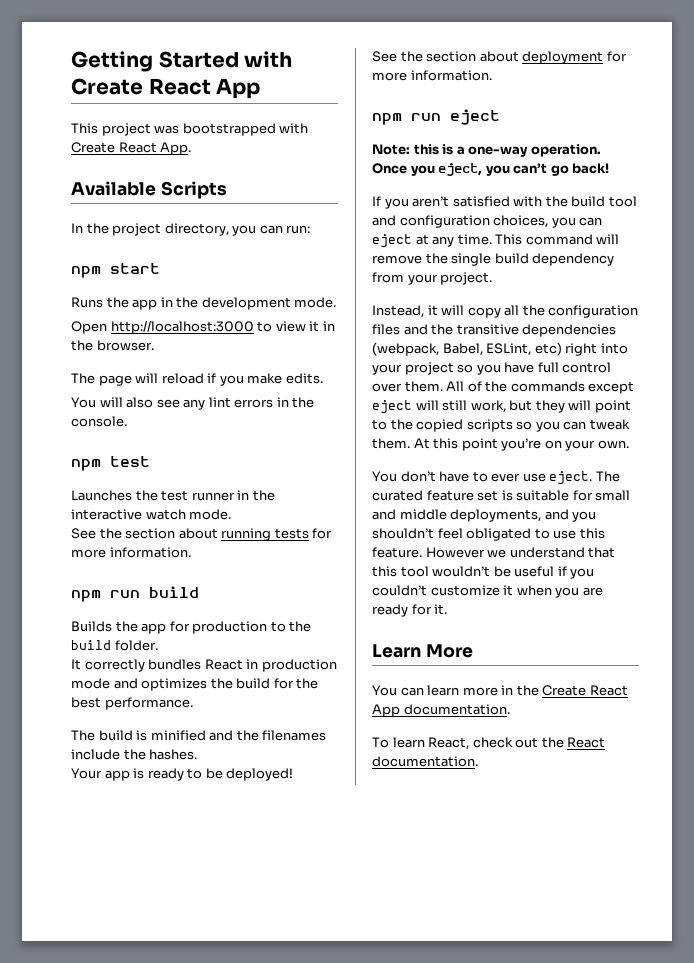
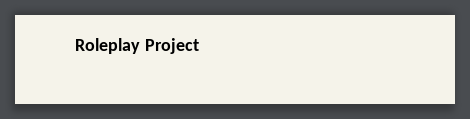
[71,51,293,72] [71,78,261,99] [71,123,309,136] [71,142,192,155] [71,181,227,199] [71,223,311,236] [71,263,160,278] [71,297,337,310] [71,320,335,334] [71,340,154,351] [71,373,323,386] [71,397,315,410] [71,416,127,427] [71,456,150,471] [71,490,275,501] [71,509,232,520] [71,528,333,541] [71,547,191,558] [71,586,199,602] [71,621,312,634] [71,640,158,651] [71,659,337,672] [71,678,319,691] [71,697,193,710] [71,730,327,741] [71,749,198,760] [71,768,294,781] [372,51,627,64] [372,70,492,81] [372,109,500,125] [372,144,601,157] [372,163,610,176] [372,196,637,209] [372,215,603,228] [372,234,620,248] [372,253,615,266] [372,272,493,285] [372,305,639,318] [372,324,617,337] [372,342,628,356] [372,362,612,375] [372,381,635,394] [372,400,631,414] [372,419,630,432] [372,438,629,451] [372,471,620,485] [372,490,631,501] [372,509,597,522] [372,528,605,541] [372,547,616,558] [372,566,595,579] [372,585,603,598] [372,604,448,617] [372,644,473,658] [372,685,628,696] [372,704,510,717] [372,737,606,750] [372,756,478,767] Getting Started with Create React App // This project was bootstrapped with Create React App. // Available Scripts // In the project directory, you can run: // npm start // Runs the app in the development mode. // Open http://localhost:3000 to view it in the browser. // The page will reload if you make edits. // You will also see any lint errors in the console. // npm test // Launches the test runner in the interactive watch mode. // See the section about running tests for more information. // npm run build // Builds the app for production to the build folder. // It correctly bundles React in production mode and optimizes the build for the best performance. // The build is minified and the filenames include the hashes. // Your app is ready to be deployed! // See the section about deployment for more information. // npm run eject // Note: this is a one-way operation. Once you eject, you can’t go back! // If you aren’t satisfied with the build tool and configuration choices, you can eject at any time. This command will remove the single build dependency from your project. // Instead, it will copy all the configuration files and the transitive dependencies (webpack, Babel, ESLint, etc) right into your project so you have full control over them. All of the commands except eject will still work, but they will point to the copied scripts so you can tweak them. At this point you’re on your own. // You don’t have to ever use eject. The curated feature set is suitable for small and middle deployments, and you shouldn’t feel obligated to use this feature. However we understand that this tool wouldn’t be useful if you couldn’t customize it when you are ready for it. // Learn More // You can learn more in the Create React App documentation. // To learn React, check out the React documentation. -> [75,38,199,54] Roleplay Project

